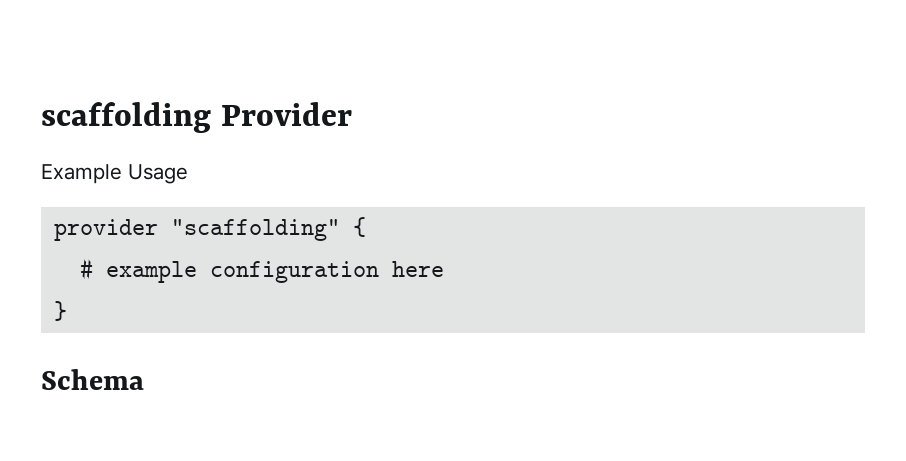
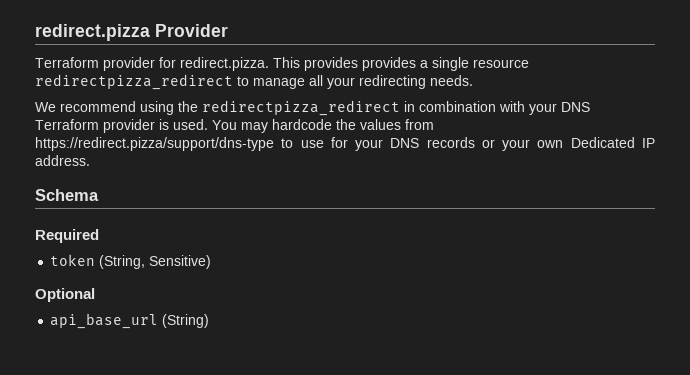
[41,102,211,133] scaffolding -> [35,24,150,41] redirect.pizza
[41,164,188,184] [53,217,366,241] [79,258,444,283] [53,301,67,321] [41,369,144,390] Example Usage // provider "scaffolding" { // # example configuration here // } // Schema -> [35,57,529,71] [35,74,473,90] [35,100,590,116] [35,119,434,133] [35,137,655,151] [35,155,90,166] [35,189,99,201] [35,229,99,243] [50,254,212,269] [35,288,95,302] [50,313,210,329] Terraform provider for redirect.pizza. This provides provides a single resource redirectpizza_redirect to manage all your redirecting needs. // We recommend using the redirectpizza_redirect in combination with your DNS Terraform provider is used. You may hardcode the values from https://redirect.pizza/support/dns-type to use for your DNS records or your own Dedicated IP address. // Schema // Required // token (String, Sensitive) // Optional // api_base_url (String)

